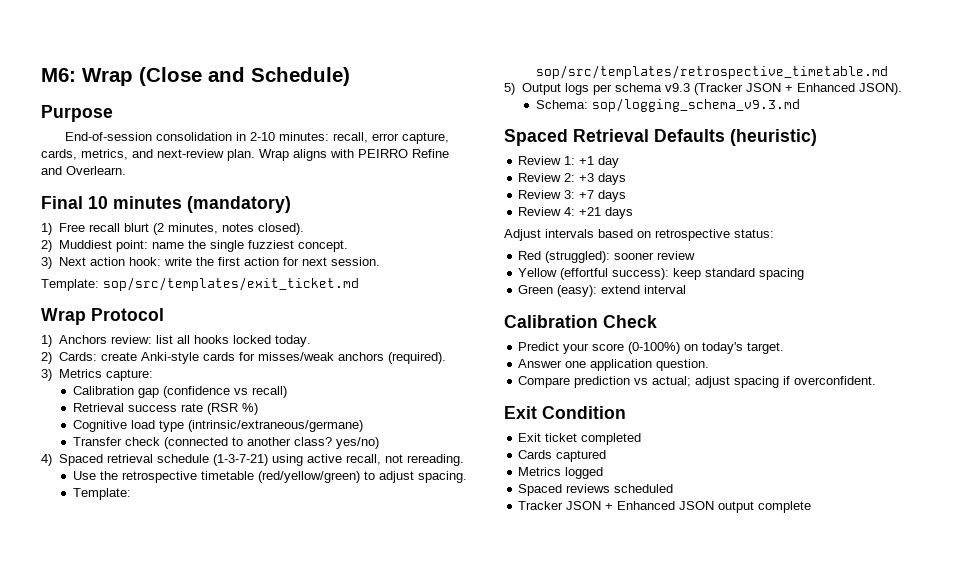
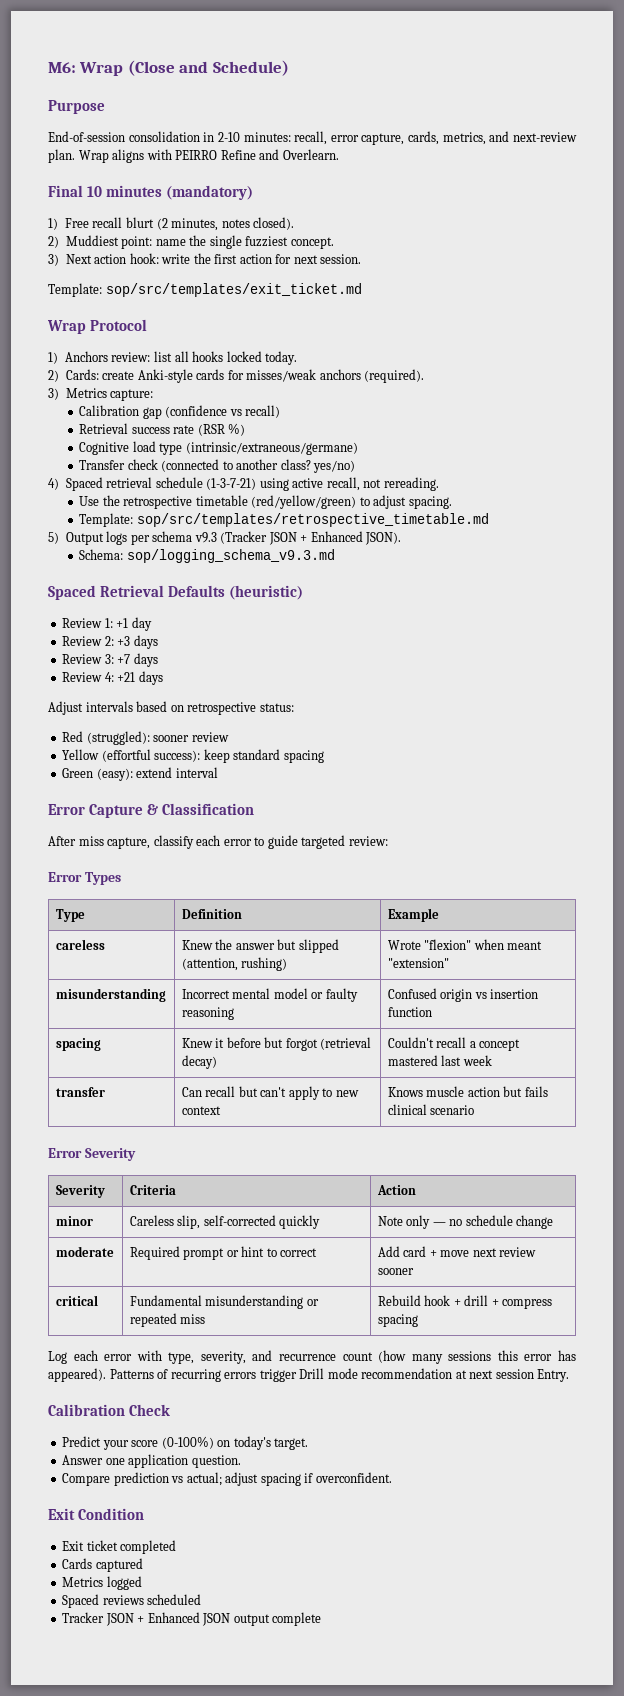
(687, 289) none -> [48,803,255,818] [48,835,388,849] [48,872,121,885] [55,909,85,922] [181,909,242,919] [387,908,439,922] [55,939,105,950] [181,939,339,953] [181,957,288,971] [387,939,543,950] [387,958,449,968] [55,988,166,1002] [181,988,358,1002] [181,1007,234,1020] [387,988,539,1002] [387,1007,432,1017] [55,1038,101,1051] [181,1037,372,1051] [181,1055,217,1069] [387,1037,521,1051] [387,1055,492,1066] [55,1087,105,1097] [181,1086,359,1100] [181,1106,221,1115] [387,1086,548,1097] [387,1104,475,1115] [48,1148,136,1161] [55,1185,105,1198] [129,1185,176,1195] [376,1185,416,1195] [55,1216,93,1226] [129,1215,321,1229] [377,1215,554,1229] [55,1246,114,1257] [129,1246,318,1260] [377,1246,537,1257] [377,1268,414,1275] [55,1295,98,1306] [129,1295,319,1309] [129,1313,206,1327] [377,1295,553,1309] [377,1314,418,1327] [48,1350,576,1364] [48,1368,570,1382] // Error Capture & Classification // After miss capture, classify each error to guide targeted review: // Error Types // Type | Definition | Example // careless | Knew the answer but slipped (attention, rushing) | Wrote "flexion" when meant "extension" // misunderstanding | Incorrect mental model or faulty reasoning | Confused origin vs insertion function // spacing | Knew it before but forgot (retrieval decay) | Couldn't recall a concept mastered last week // transfer | Can recall but can't apply to new context | Knows muscle action but fails clinical scenario // Error Severity // Severity | Criteria | Action // minor | Careless slip, self-corrected quickly | Note only — no schedule change // moderate | Required prompt or hint to correct | Add card + move next review sooner // critical | Fundamental misunderstanding or repeated miss | Rebuild hook + drill + compress spacing // Log each error with type, severity, and recurrence count (how many sessions this error has appeared). Patterns of recurring errors trigger Drill mode recommendation at next session Entry.

